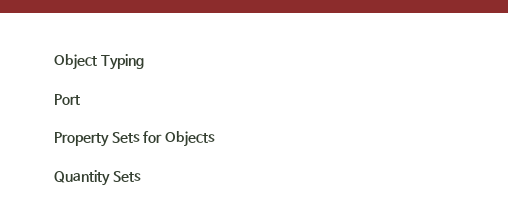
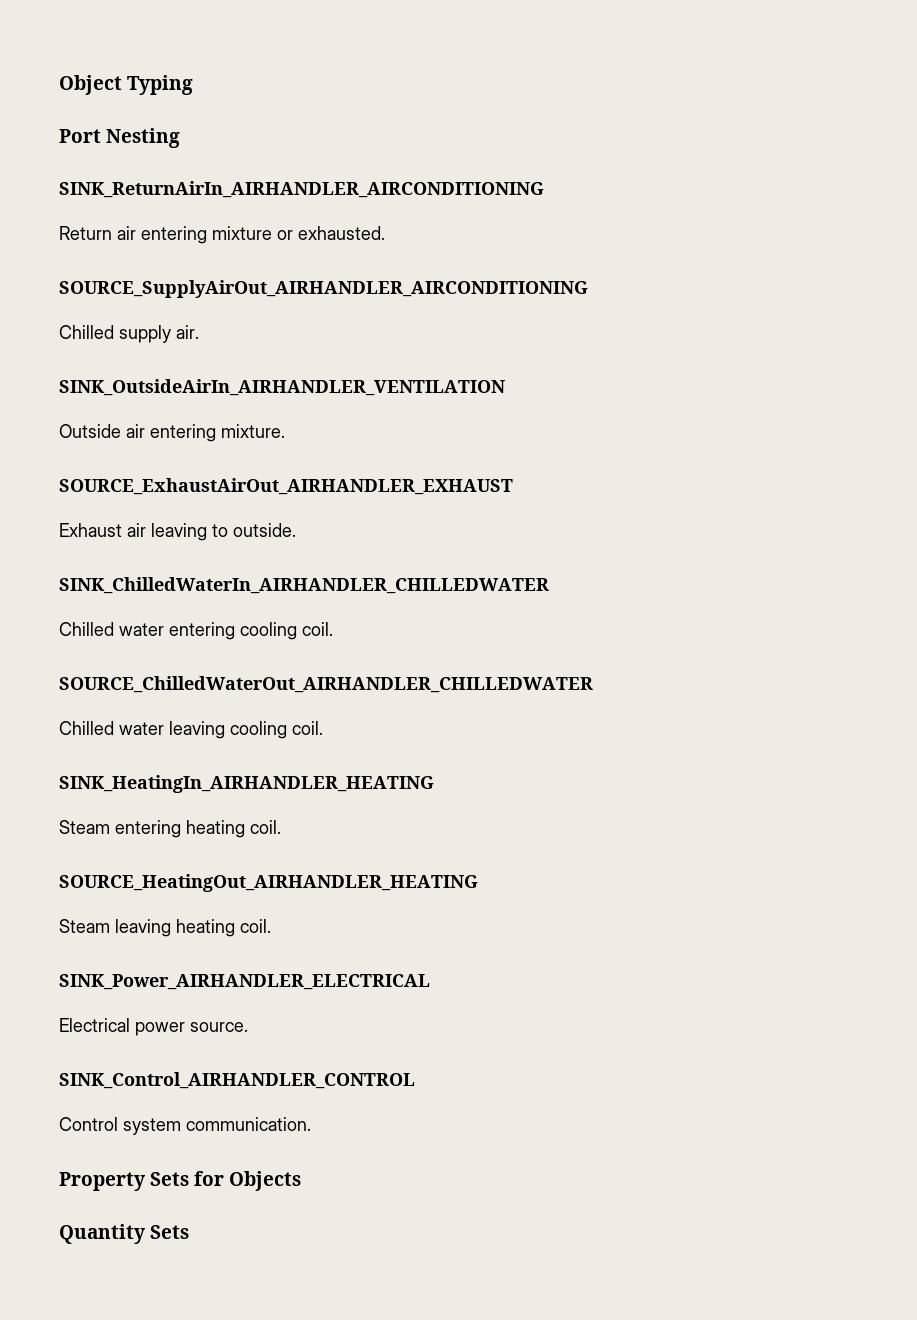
(80, 99) none -> [106,128,181,148] [59,181,544,198] [59,226,385,244] [59,280,588,298] [59,325,199,343] [59,379,505,396] [59,424,285,442] [59,478,513,495] [59,523,296,541] [59,577,549,594] [59,622,333,640] [59,676,593,693] [59,721,323,739] [59,775,434,793] [59,820,281,838] [59,874,478,892] [59,919,271,937] [59,974,430,990] [59,1018,248,1036] [59,1072,415,1089] [59,1117,311,1135] Nesting // SINK_ReturnAirIn_AIRHANDLER_AIRCONDITIONING // Return air entering mixture or exhausted. // SOURCE_SupplyAirOut_AIRHANDLER_AIRCONDITIONING // Chilled supply air. // SINK_OutsideAirIn_AIRHANDLER_VENTILATION // Outside air entering mixture. // SOURCE_ExhaustAirOut_AIRHANDLER_EXHAUST // Exhaust air leaving to outside. // SINK_ChilledWaterIn_AIRHANDLER_CHILLEDWATER // Chilled water entering cooling coil. // SOURCE_ChilledWaterOut_AIRHANDLER_CHILLEDWATER // Chilled water leaving cooling coil. // SINK_HeatingIn_AIRHANDLER_HEATING // Steam entering heating coil. // SOURCE_HeatingOut_AIRHANDLER_HEATING // Steam leaving heating coil. // SINK_Power_AIRHANDLER_ELECTRICAL // Electrical power source. // SINK_Control_AIRHANDLER_CONTROL // Control system communication.

